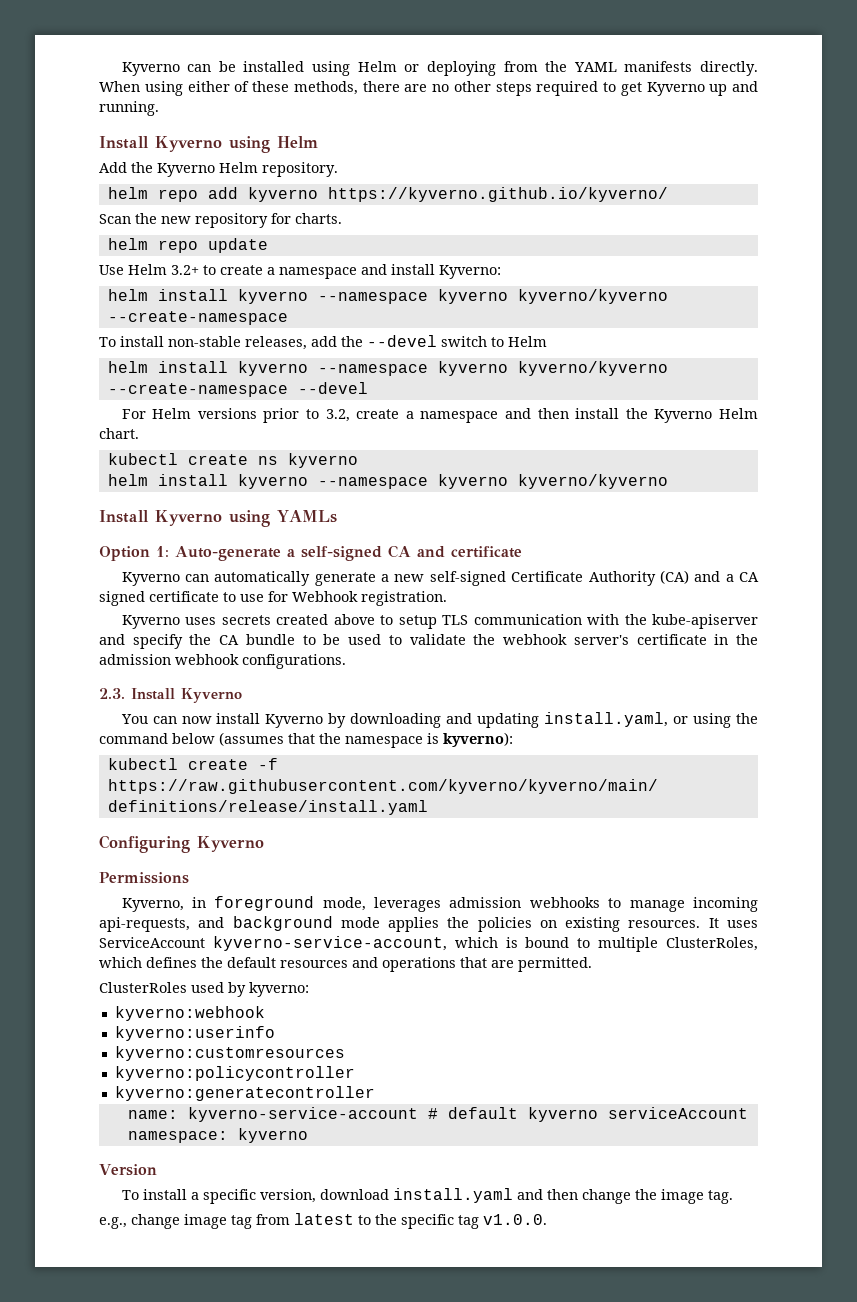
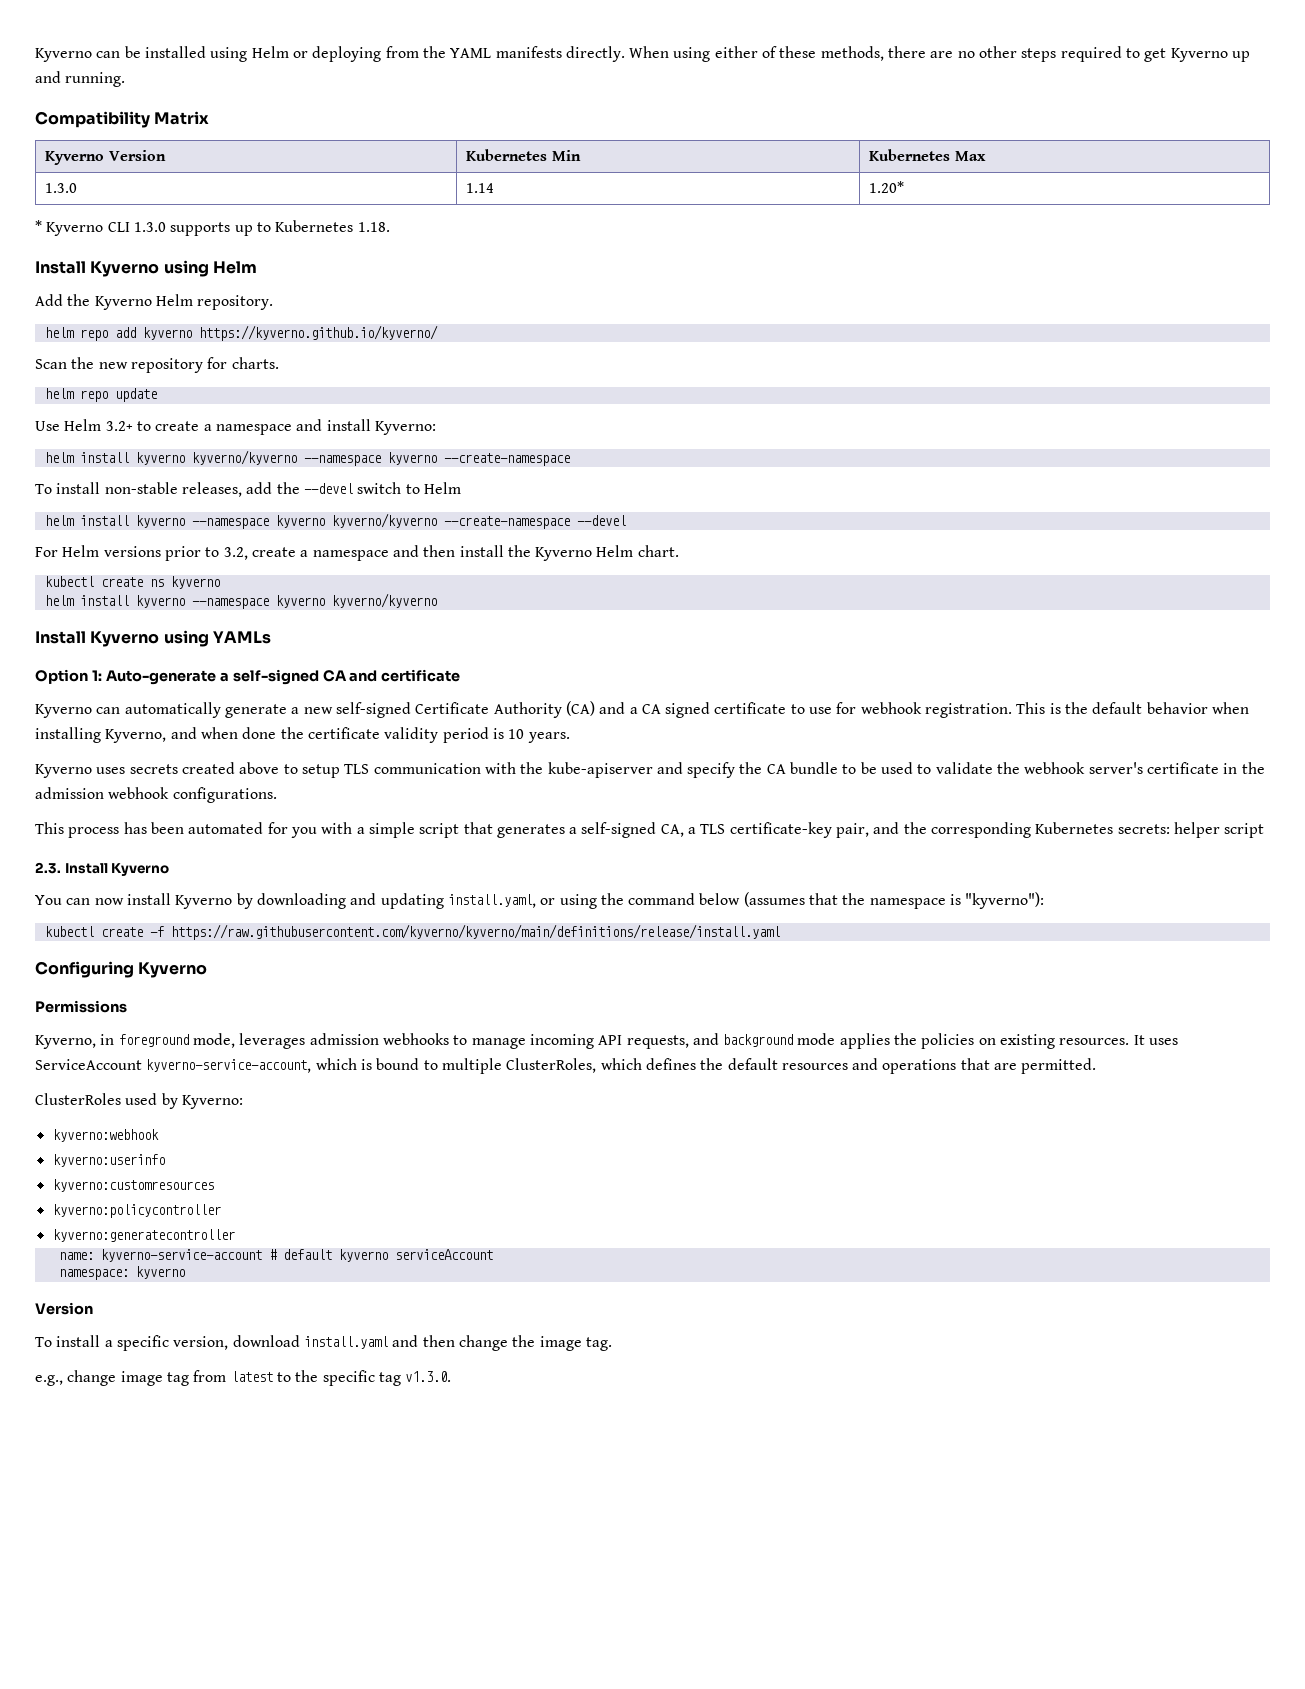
(159, 108) none -> [35,111,210,128] [45,150,166,165] [466,149,581,161] [869,149,986,161] [45,183,78,193] [466,183,495,193] [869,181,905,193] [35,220,390,236] // Compatibility Matrix // Kyverno Version | Kubernetes Min | Kubernetes Max // 1.3.0 | 1.14 | 1.20* // * Kyverno CLI 1.3.0 supports up to Kubernetes 1.18.
[317,289,668,304] --namespace kyverno kyverno/kyverno -> [191,450,437,466] kyverno/kyverno --namespace kyverno
[292,591,358,602] Webhook -> [860,702,922,714] webhook
(447, 598) none -> [1016,702,1250,714] [35,727,570,743] This is the default behavior when installing Kyverno, and when done the certificate validity period is 10 years.
(346, 661) none -> [35,822,1265,838] // This process has been automated for you with a simple script that generates a self-signed CA, a TLS certificate-key pair, and the corresponding Kubernetes secrets: helper script
[443,732,513,747] kyverno): -> [965,892,1045,909] "kyverno"):
[99,917,190,932] api-requests, -> [598,1035,689,1049] API requests,
[249,982,309,997] kyverno: -> [181,1095,243,1109] Kyverno:
[483,1214,547,1225] v1.0.0. -> [405,1371,452,1382] v1.3.0.

